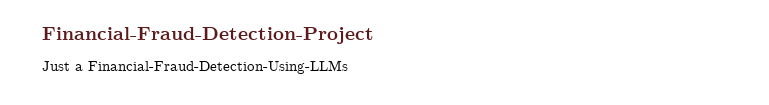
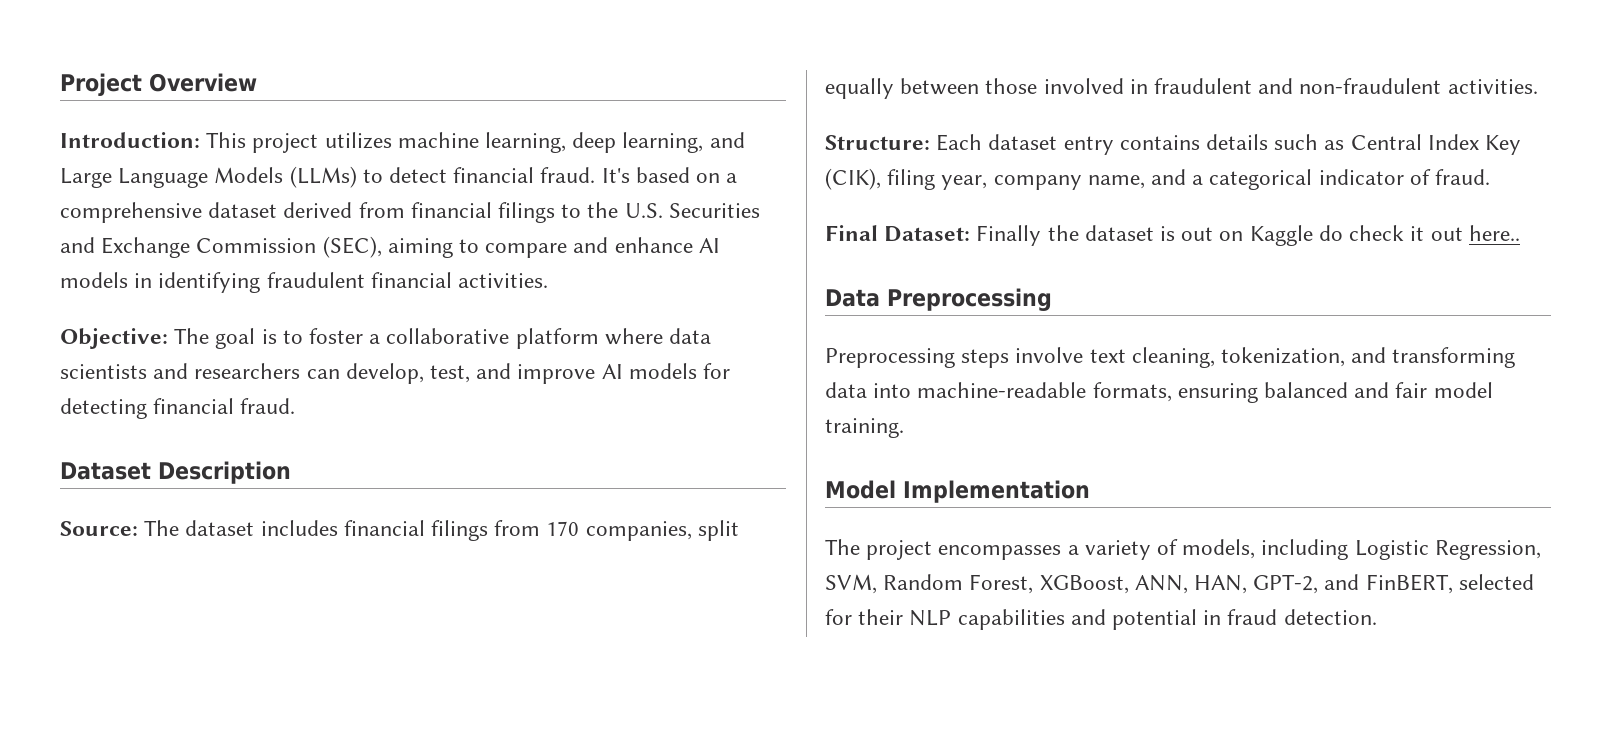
[42,27,374,44] [42,60,348,74] Financial-Fraud-Detection-Project // Just a Financial-Fraud-Detection-Using-LLMs -> [60,73,257,96] [60,132,745,153] [60,166,738,188] [60,202,760,223] [60,236,720,258] [60,272,549,293] [60,328,712,349] [60,363,731,384] [60,398,296,419] [60,461,291,484] [60,520,739,541] [825,78,1538,99] [825,134,1522,155] [825,168,1491,190] [825,225,1520,246] [825,288,1052,311] [825,347,1516,368] [825,382,1493,403] [825,418,904,438] [825,480,1090,503] [825,539,1541,560] [825,574,1534,594] [825,609,1377,630] Project Overview // Introduction: This project utilizes machine learning, deep learning, and Large Language Models (LLMs) to detect financial fraud. It's based on a comprehensive dataset derived from financial filings to the U.S. Securities and Exchange Commission (SEC), aiming to compare and enhance AI models in identifying fraudulent financial activities. // Objective: The goal is to foster a collaborative platform where data scientists and researchers can develop, test, and improve AI models for detecting financial fraud. // Dataset Description // Source: The dataset includes financial filings from 170 companies, split equally between those involved in fraudulent and non-fraudulent activities. // Structure: Each dataset entry contains details such as Central Index Key (CIK), filing year, company name, and a categorical indicator of fraud. // Final Dataset: Finally the dataset is out on Kaggle do check it out here.. // Data Preprocessing // Preprocessing steps involve text cleaning, tokenization, and transforming data into machine-readable formats, ensuring balanced and fair model training. // Model Implementation // The project encompasses a variety of models, including Logistic Regression, SVM, Random Forest, XGBoost, ANN, HAN, GPT-2, and FinBERT, selected for their NLP capabilities and potential in fraud detection.

